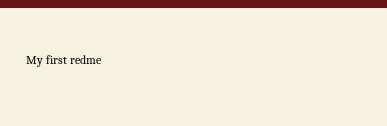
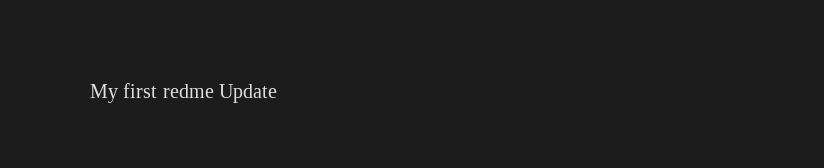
(103, 59) none -> [219,84,278,103] Update

